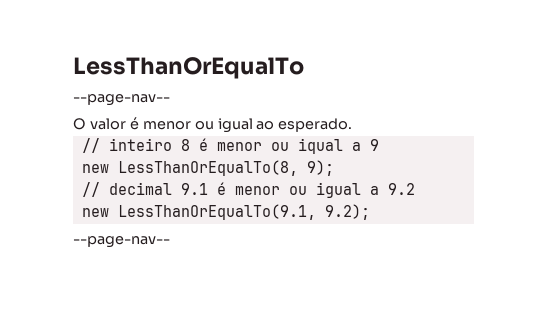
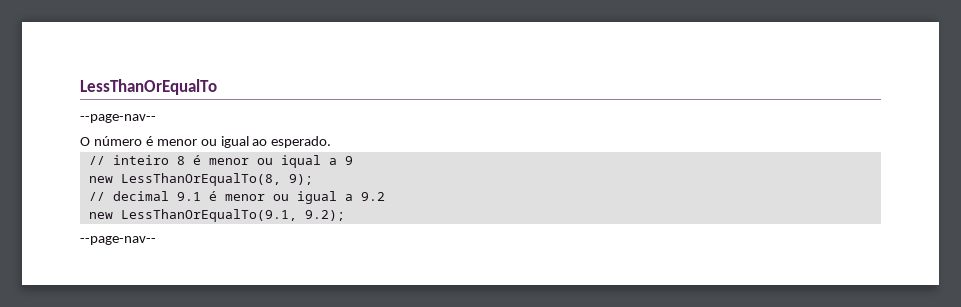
[89,118,126,130] valor -> [93,136,142,146] número

